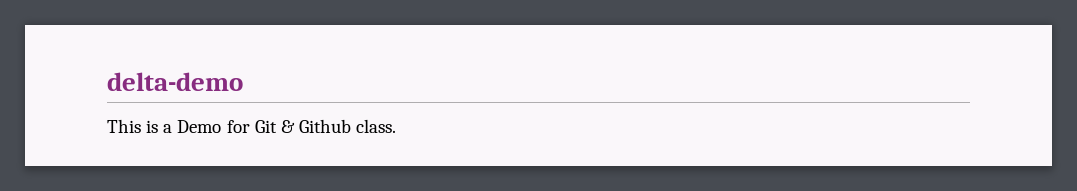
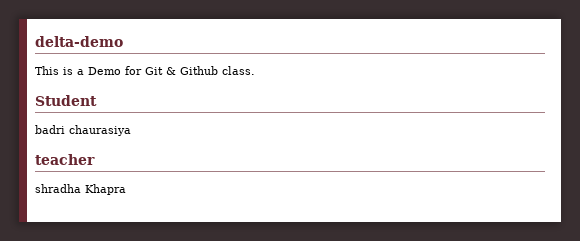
(397, 126) none -> [35,95,97,106] [35,125,131,136] [35,154,95,165] [35,184,126,195] // Student // badri chaurasiya // teacher // shradha Khapra

